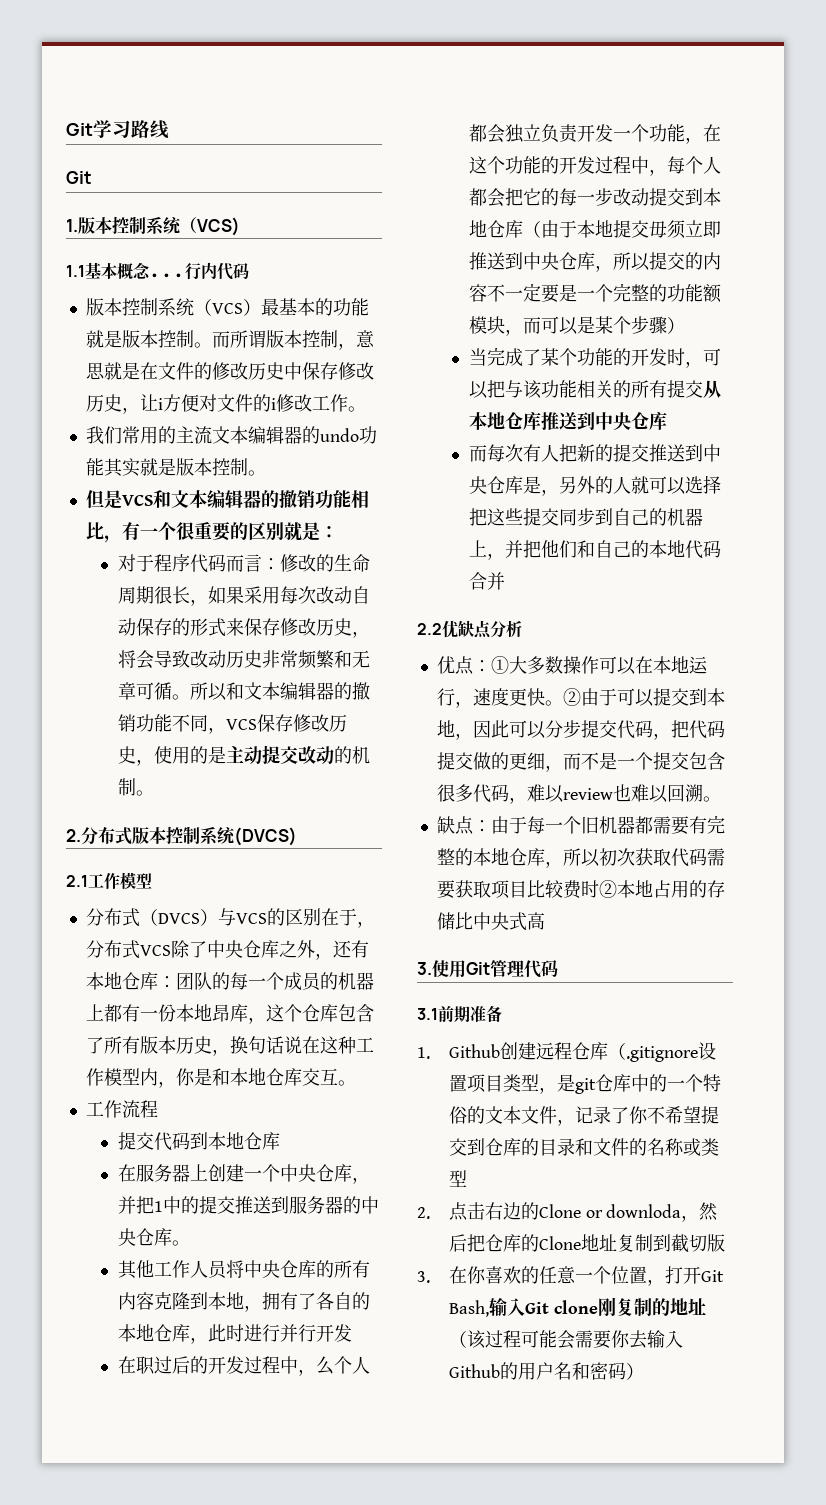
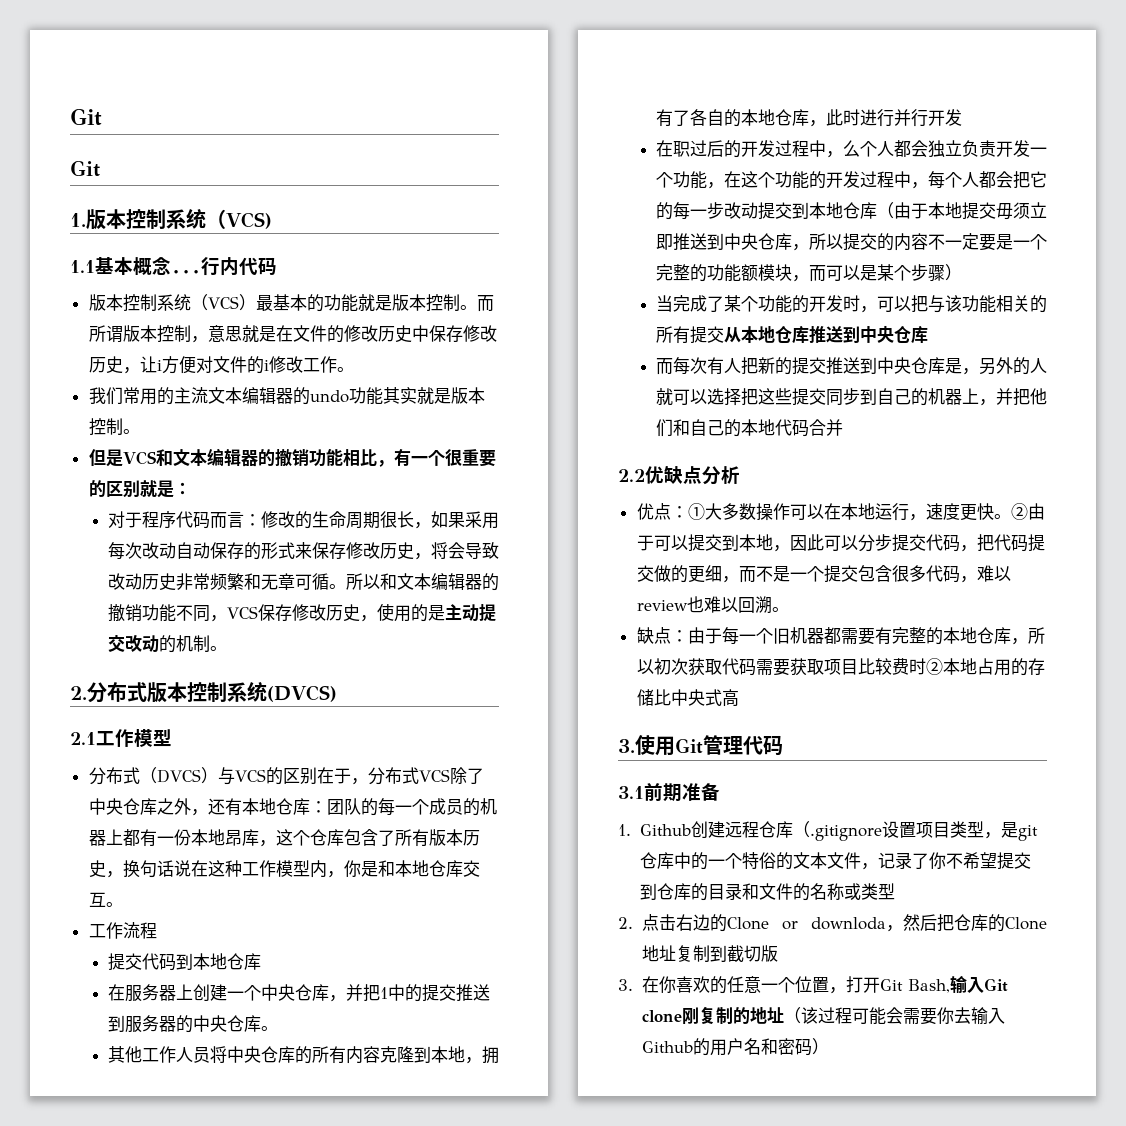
[66,120,169,139] Git学习路线 -> [70,108,102,126] Git

